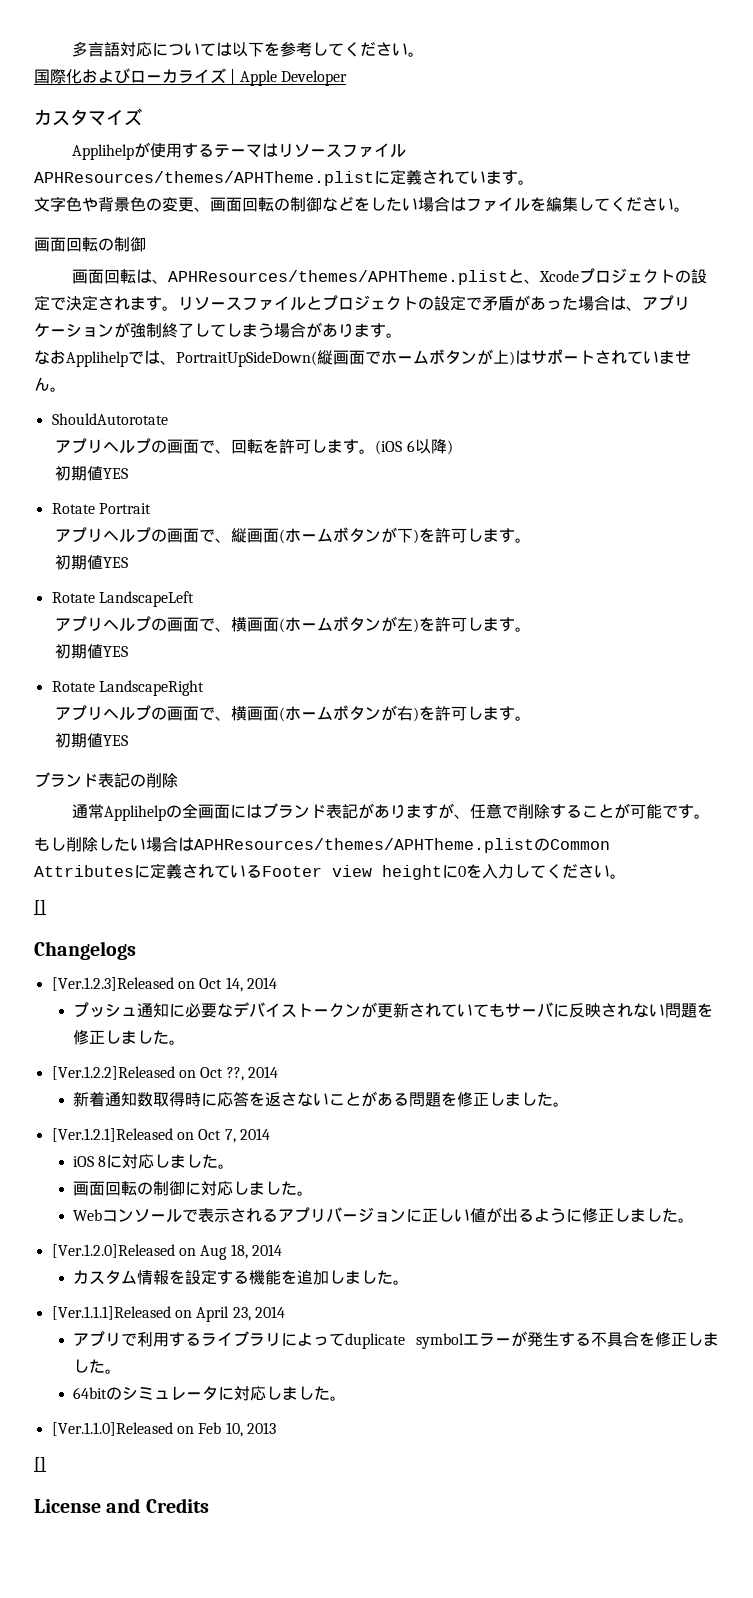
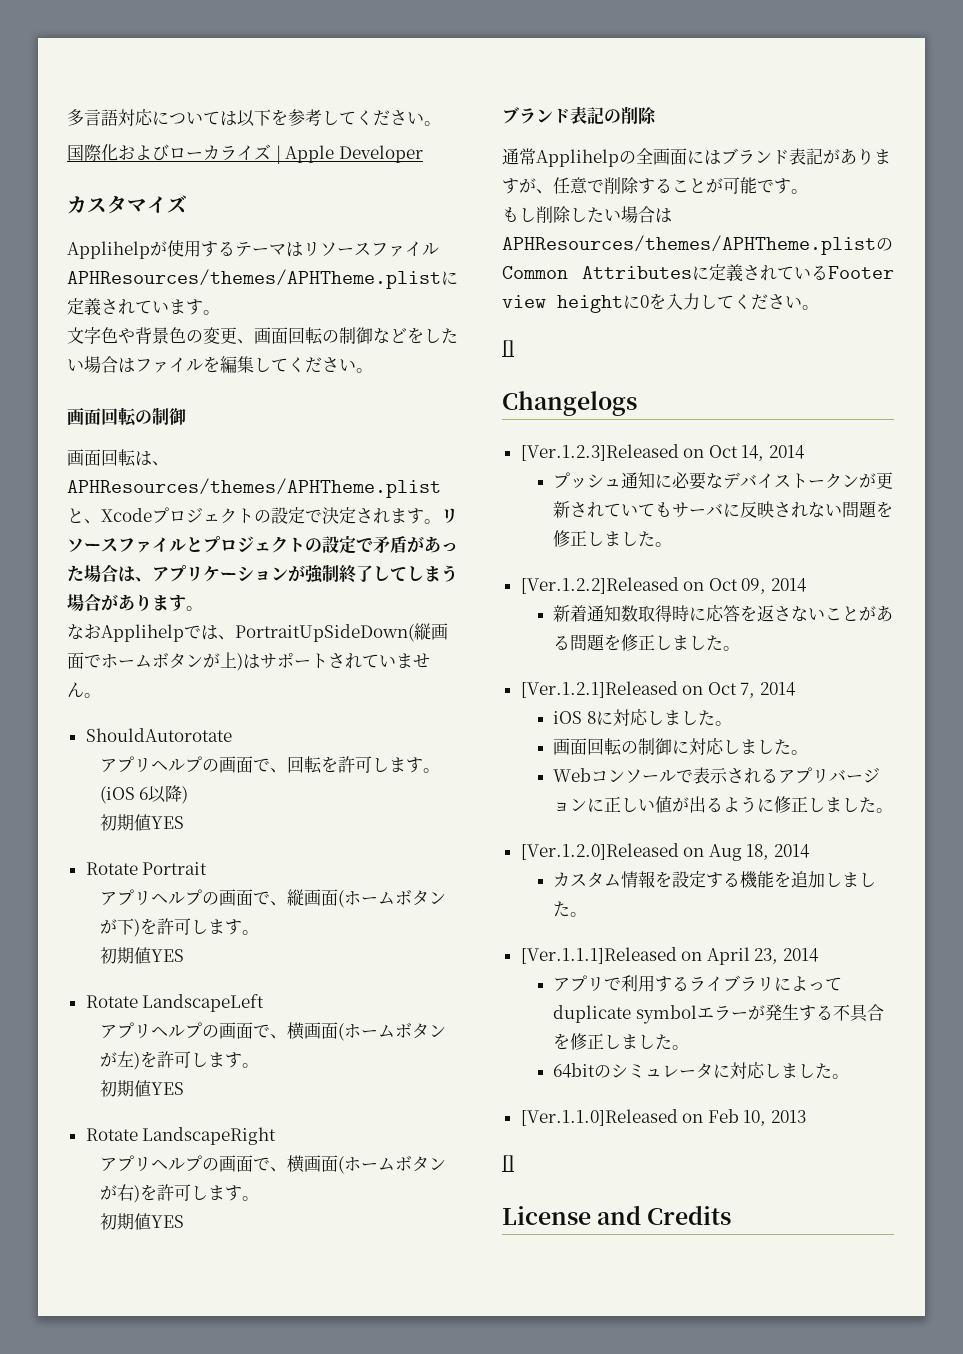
[226,1067,244,1081] ??, -> [741,578,767,594] 09,

